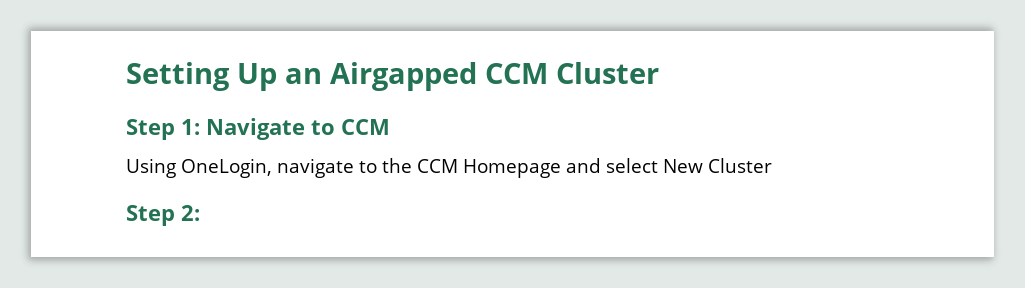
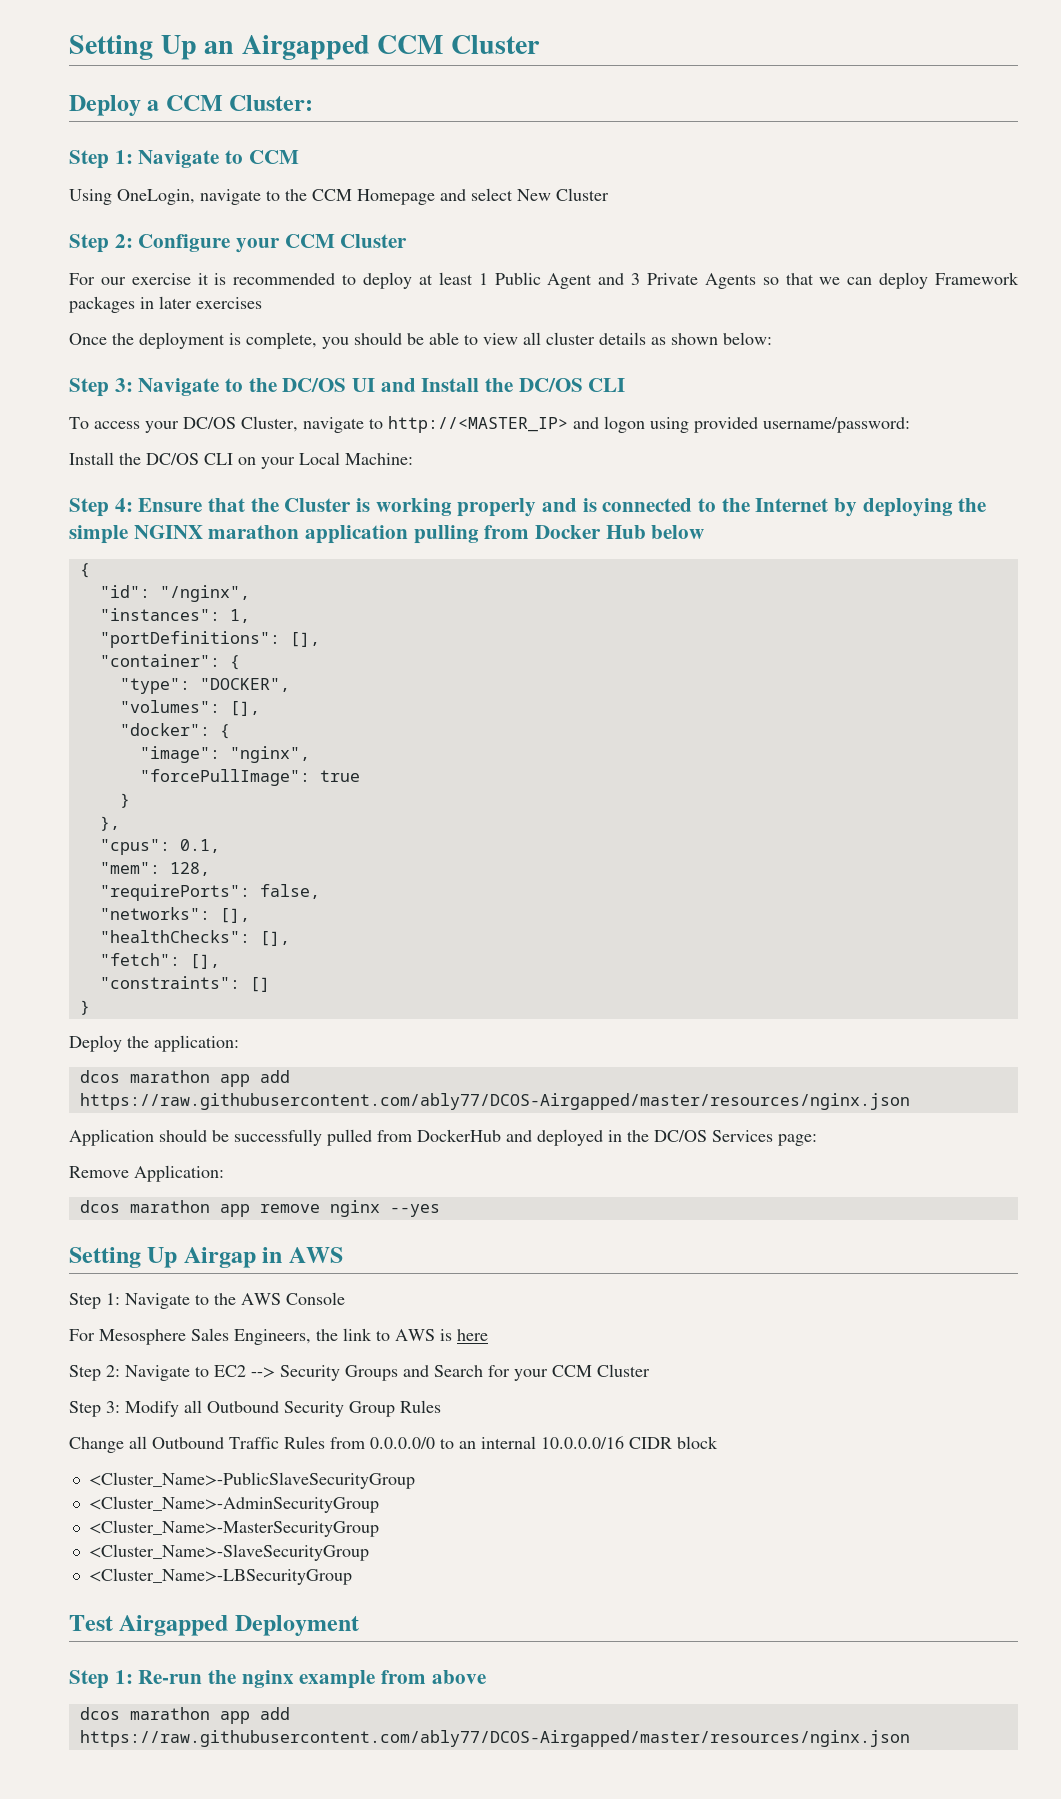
(659, 73) none -> [69,95,314,116] // Deploy a CCM Cluster:
(200, 213) none -> [138,234,408,253] [69,272,1020,289] [69,296,262,313] [69,332,772,349] [69,378,626,397] [69,416,910,433] [69,452,413,469] [69,498,987,517] [69,525,705,544] [79,563,90,578] [99,585,250,602] [99,608,250,623] [99,631,320,648] [99,654,240,670] [119,678,290,694] [119,700,260,716] [119,723,230,739] [139,746,310,763] [139,769,360,786] [119,793,130,808] [99,816,120,831] [99,839,220,855] [99,862,210,876] [99,884,320,901] [99,907,250,923] [99,930,290,946] [99,953,220,969] [99,976,270,992] [79,1000,90,1015] [69,1035,239,1052] [79,1070,290,1087] [79,1093,910,1110] [69,1129,817,1146] [69,1165,224,1182] [79,1200,440,1217] [69,1247,343,1268] [69,1292,345,1309] [69,1328,488,1345] [69,1364,650,1381] [69,1400,441,1417] [69,1436,718,1453] [88,1472,415,1489] [88,1496,379,1513] [88,1520,379,1537] [88,1544,369,1561] [88,1568,352,1585] [69,1615,359,1636] [69,1670,486,1689] [79,1707,290,1724] [79,1730,910,1747] Configure your CCM Cluster // For our exercise it is recommended to deploy at least 1 Public Agent and 3 Private Agents so that we can deploy Framework packages in later exercises // Once the deployment is complete, you should be able to view all cluster details as shown below: // Step 3: Navigate to the DC/OS UI and Install the DC/OS CLI // To access your DC/OS Cluster, navigate to http://<MASTER_IP> and logon using provided username/password: // Install the DC/OS CLI on your Local Machine: // Step 4: Ensure that the Cluster is working properly and is connected to the Internet by deploying the simple NGINX marathon application pulling from Docker Hub below // { // "id": "/nginx", // "instances": 1, // "portDefinitions": [], // "container": { // "type": "DOCKER", // "volumes": [], // "docker": { // "image": "nginx", // "forcePullImage": true // } // }, // "cpus": 0.1, // "mem": 128, // "requirePorts": false, // "networks": [], // "healthChecks": [], // "fetch": [], // "constraints": [] // } // Deploy the application: // dcos marathon app add https://raw.githubusercontent.com/ably77/DCOS-Airgapped/master/resources/nginx.json // Application should be successfully pulled from DockerHub and deployed in the DC/OS Services page: // Remove Application: // dcos marathon app remove nginx --yes // Setting Up Airgap in AWS // Step 1: Navigate to the AWS Console // For Mesosphere Sales Engineers, the link to AWS is here // Step 2: Navigate to EC2 --> Security Groups and Search for your CCM Cluster // Step 3: Modify all Outbound Security Group Rules // Change all Outbound Traffic Rules from 0.0.0.0/0 to an internal 10.0.0.0/16 CIDR block // <Cluster_Name>-PublicSlaveSecurityGroup // <Cluster_Name>-AdminSecurityGroup // <Cluster_Name>-MasterSecurityGroup // <Cluster_Name>-SlaveSecurityGroup // <Cluster_Name>-LBSecurityGroup // Test Airgapped Deployment // Step 1: Re-run the nginx example from above // dcos marathon app add https://raw.githubusercontent.com/ably77/DCOS-Airgapped/master/resources/nginx.json

